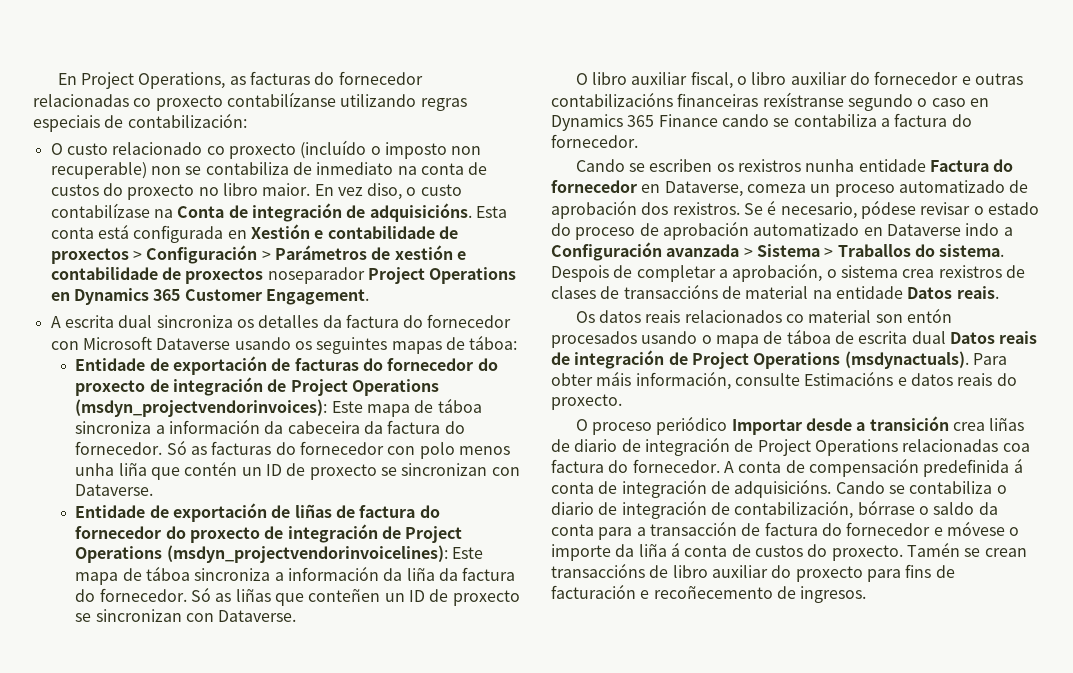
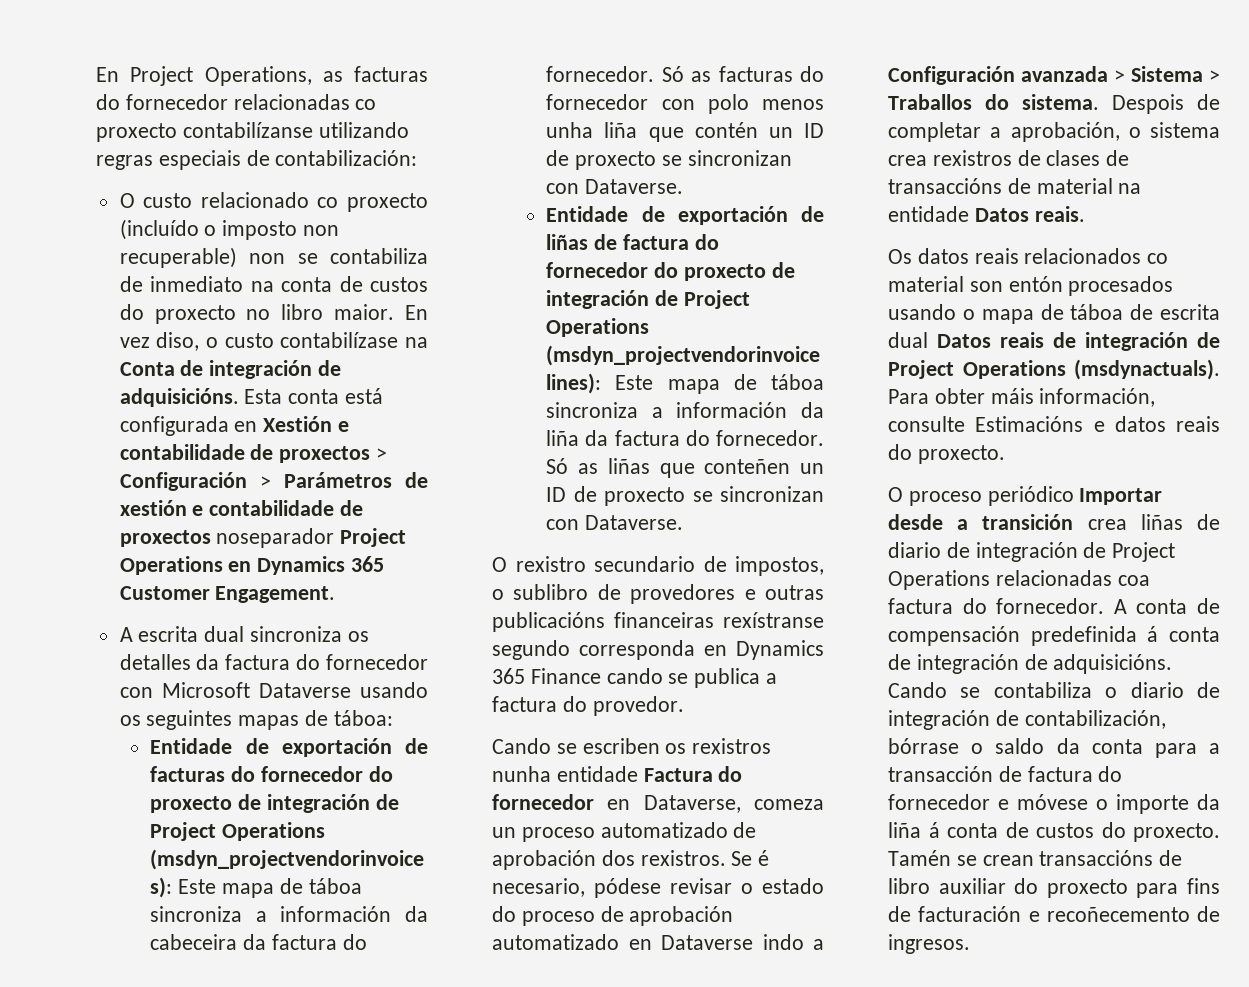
[592,71,959,89] libro auxiliar fiscal, o libro auxiliar do fornecedor -> [515,556,824,576] [492,584,736,604] rexistro secundario de impostos, o sublibro de provedores
[551,92,673,107] contabilizacións -> [492,612,605,632] publicacións
[917,98,966,107] o caso -> [579,640,695,660] corresponda
[793,114,877,127] contabiliza -> [694,668,761,688] publica
[551,134,638,148] fornecedor. -> [592,696,684,716] provedor.

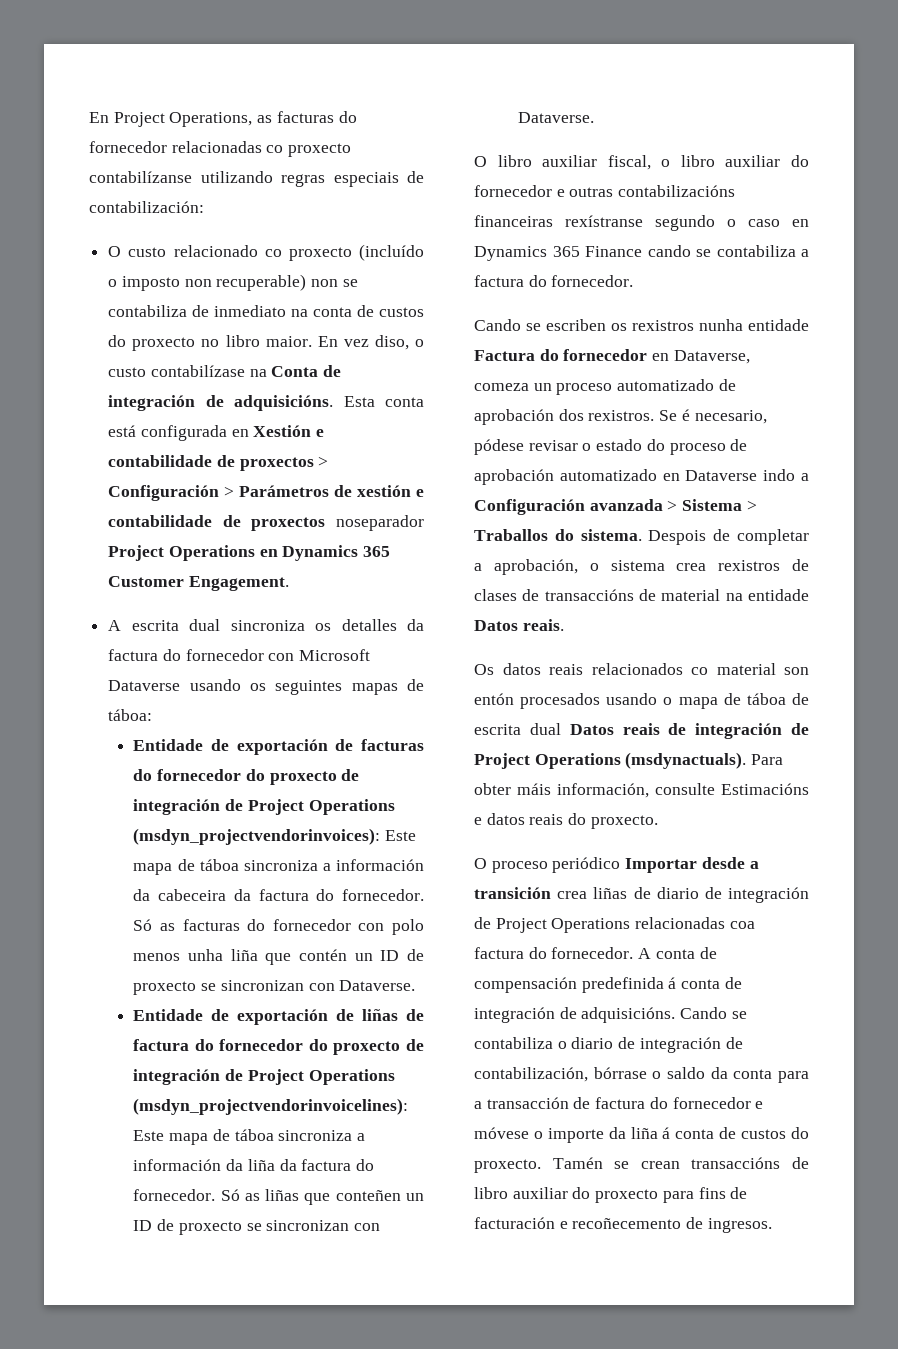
[515,556,824,576] [492,584,736,604] rexistro secundario de impostos, o sublibro de provedores -> [497,155,809,170] [474,185,552,197] libro auxiliar fiscal, o libro auxiliar do fornecedor
[492,612,605,632] publicacións -> [618,185,736,197] contabilizacións
[579,640,695,660] corresponda -> [727,219,780,227] o caso
[694,668,761,688] publica -> [716,245,796,257] contabiliza
[592,696,684,716] provedor. -> [551,275,634,287] fornecedor.

